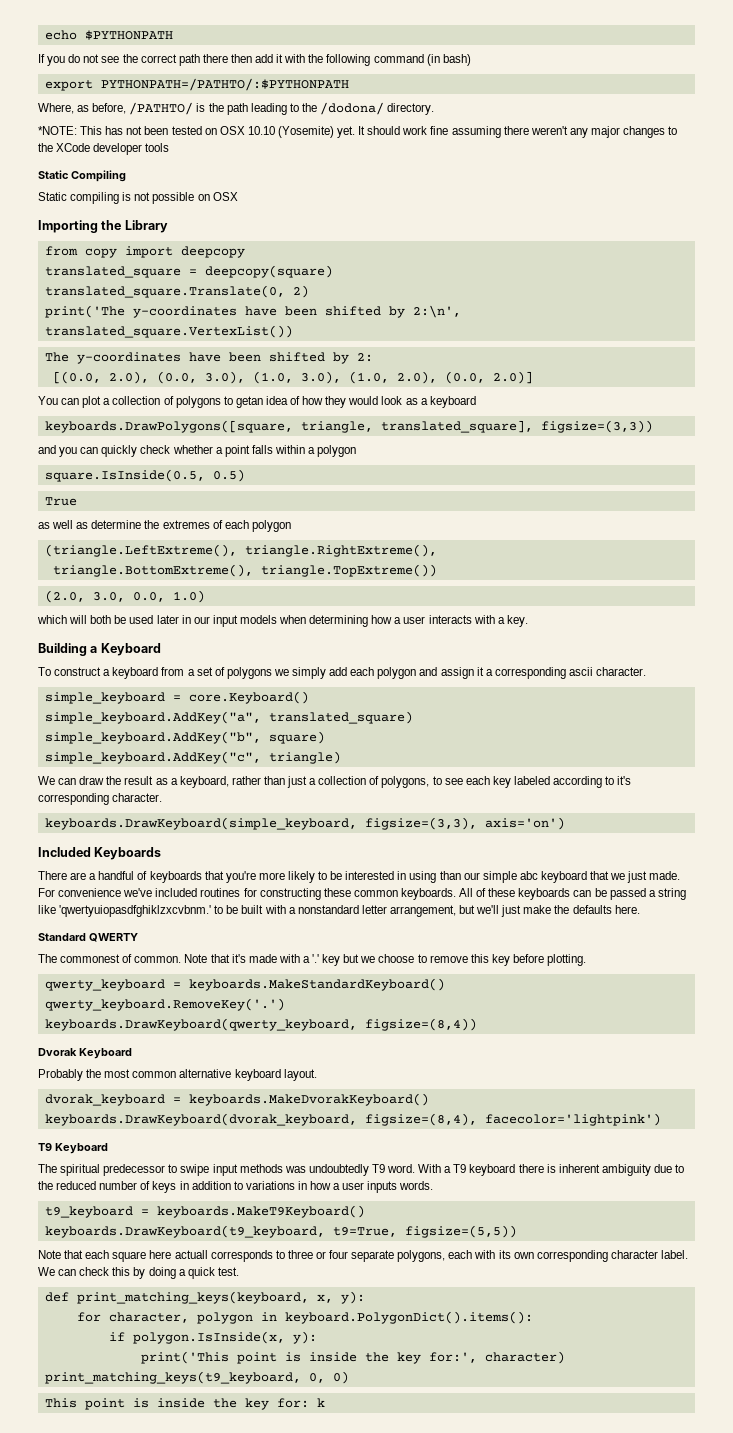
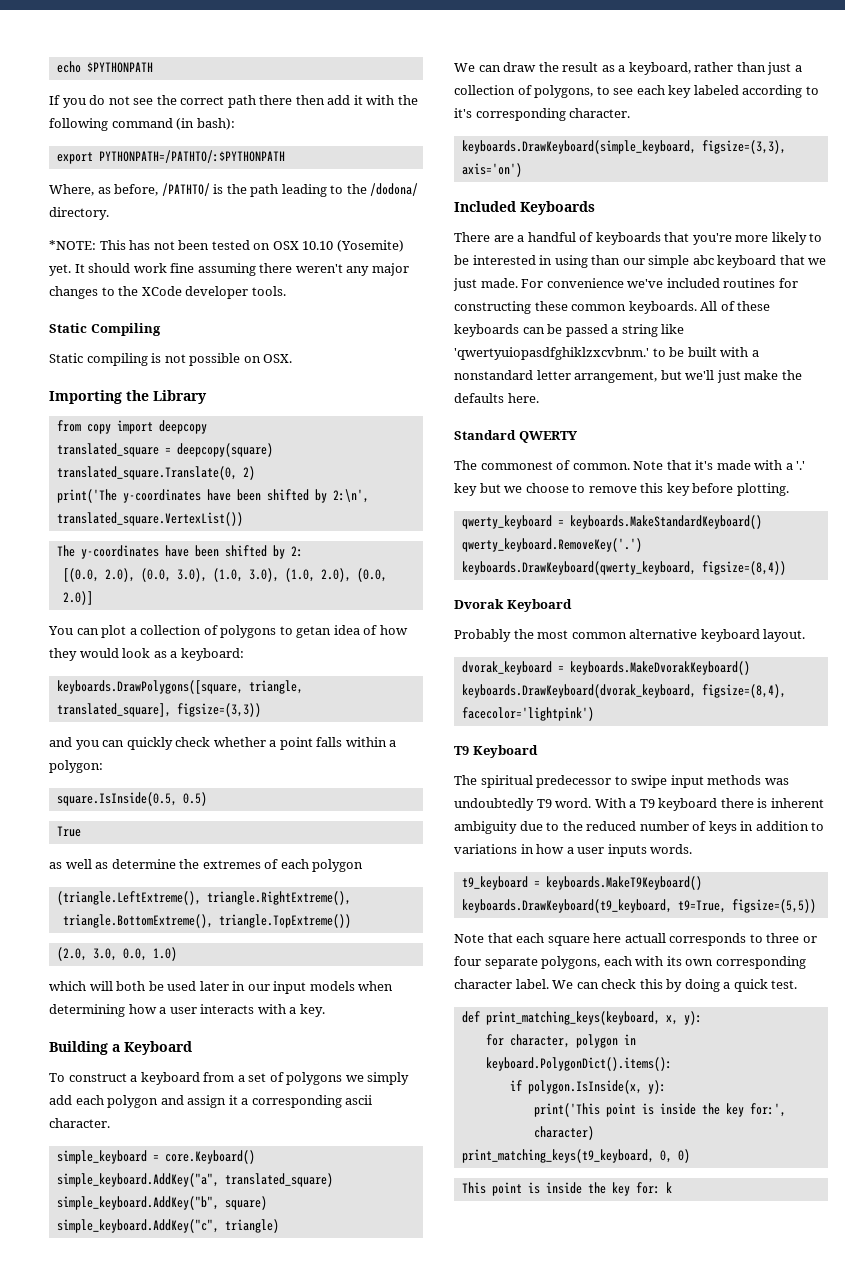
[442,54,471,66] bash) -> [196,118,235,130] bash):
[145,143,170,152] tools -> [251,286,286,296] tools.
[212,192,238,201] OSX -> [263,354,293,363] OSX.
[429,396,476,408] keyboard -> [180,648,244,661] keyboard:
[317,445,357,457] polygon -> [49,760,103,773] polygon:

